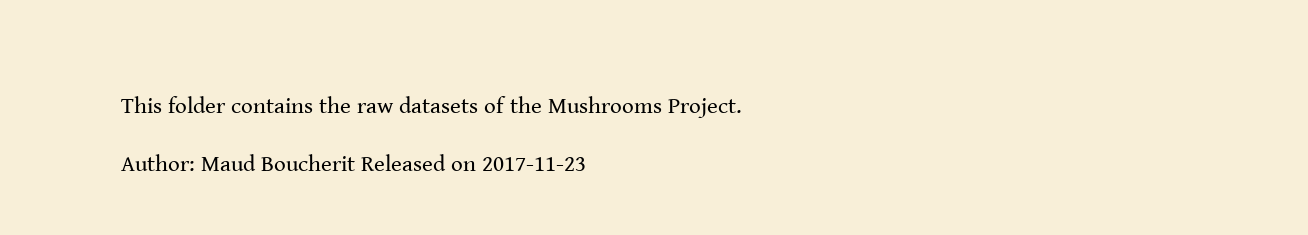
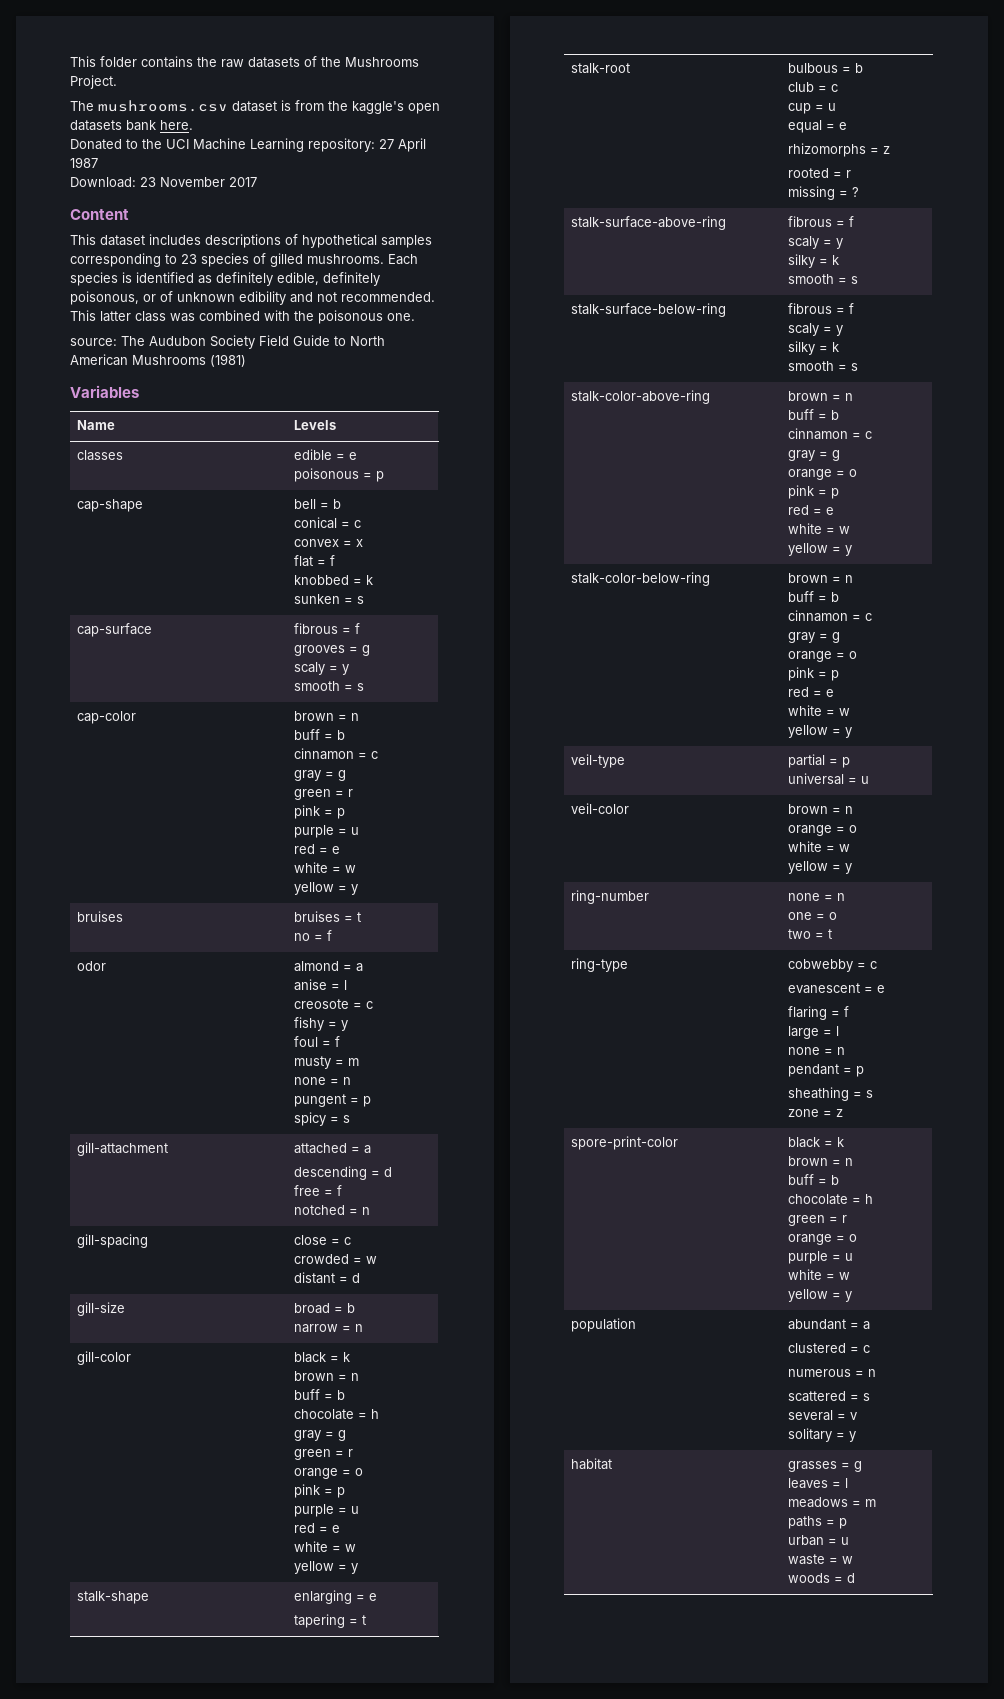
[121,154,587,171] Author: Maud Boucherit Released on 2017-11-23 -> [70,100,440,114] [70,120,193,131] [70,138,426,152] [70,157,98,168] [70,177,257,188] [70,209,129,220] [70,234,432,248] [70,253,418,267] [70,272,380,286] [70,291,435,305] [70,310,415,324] [70,335,385,349] [70,354,246,367] [70,385,139,398] [76,420,115,430] [293,420,336,430] [76,450,123,461] [293,449,357,460] [293,468,384,482] [76,499,143,512] [293,499,341,509] [293,517,361,529] [293,539,363,547] [293,555,335,567] [293,575,373,585] [293,594,364,604] [76,623,152,637] [293,623,360,634] [293,645,370,656] [293,662,349,675] [293,681,364,691] [76,711,136,724] [293,711,359,721] [293,729,345,740] [293,748,378,760] [293,770,346,781] [293,789,353,800] [293,805,345,819] [293,825,359,838] [293,844,340,854] [293,862,356,873] [293,882,358,895] [76,911,123,922] [293,911,361,922] [293,930,332,941] [76,961,106,971] [293,961,363,972] [293,979,347,991] [293,999,373,1009] [293,1017,348,1031] [293,1036,340,1047] [293,1056,359,1069] [293,1077,351,1085] [293,1094,371,1107] [293,1112,350,1126] [76,1142,168,1156] [293,1143,371,1154] [293,1166,392,1180] [293,1185,342,1196] [293,1205,370,1215] [76,1234,148,1248] [293,1235,351,1245] [293,1254,377,1264] [293,1272,360,1284] [76,1302,125,1316] [293,1303,355,1314] [293,1324,363,1333] [76,1351,131,1365] [293,1352,350,1363] [293,1371,359,1381] [293,1389,345,1400] [293,1409,379,1420] [293,1430,346,1441] [293,1449,353,1460] [293,1468,363,1479] [293,1484,345,1498] [293,1504,359,1517] [293,1523,340,1533] [293,1541,356,1552] [293,1561,358,1574] [76,1591,149,1604] [293,1590,377,1604] [293,1614,366,1628] [570,63,630,74] [787,63,863,73] [787,82,838,92] [787,103,836,114] [787,120,847,133] [787,143,890,157] [787,168,851,178] [787,186,859,200] [570,216,726,230] [787,216,854,227] [787,236,843,249] [787,254,839,268] [787,274,858,284] [570,303,726,317] [787,303,854,314] [787,323,843,336] [787,341,839,355] [787,361,858,371] [570,390,710,404] [787,391,853,401] [787,409,839,420] [787,428,872,440] [787,450,840,461] [787,469,857,480] [787,485,839,499] [787,505,834,515] [787,523,850,534] [787,543,852,556] [570,572,710,586] [787,573,853,583] [787,591,839,602] [787,610,872,622] [787,632,840,643] [787,651,857,662] [787,667,839,681] [787,687,834,697] [787,705,850,716] [787,725,852,738] [570,754,625,768] [787,754,850,768] [787,773,869,785] [570,803,629,814] [787,804,853,814] [787,825,857,836] [787,841,850,852] [787,861,852,874] [570,890,649,904] [787,893,845,901] [787,912,837,920] [787,929,832,939] [570,958,628,972] [787,959,877,972] [787,983,885,994] [787,1006,849,1020] [787,1026,839,1039] [787,1047,845,1055] [787,1064,864,1077] [787,1087,873,1101] [787,1109,843,1117] [570,1136,678,1150] [787,1137,844,1148] [787,1156,853,1166] [787,1174,839,1185] [787,1194,873,1205] [787,1215,847,1226] [787,1234,857,1245] [787,1251,853,1264] [787,1269,850,1280] [787,1289,852,1302] [570,1318,636,1332] [787,1319,870,1330] [787,1343,870,1353] [787,1369,876,1377] [787,1391,870,1402] [787,1410,857,1421] [787,1428,856,1442] [570,1458,612,1470] [787,1461,862,1472] [787,1478,848,1489] [787,1497,876,1508] [787,1516,847,1529] [787,1535,849,1546] [787,1554,853,1565] [787,1573,855,1583] The mushrooms.csv dataset is from the kaggle's open datasets bank here. // Donated to the UCI Machine Learning repository: 27 April 1987 // Download: 23 November 2017 // Content // This dataset includes descriptions of hypothetical samples corresponding to 23 species of gilled mushrooms. Each species is identified as definitely edible, definitely poisonous, or of unknown edibility and not recommended. This latter class was combined with the poisonous one. // source: The Audubon Society Field Guide to North American Mushrooms (1981) // Variables // Name | Levels // classes | edible = e // poisonous = p // cap-shape | bell = b // conical = c // convex = x // flat = f // knobbed = k // sunken = s // cap-surface | fibrous = f // grooves = g // scaly = y // smooth = s // cap-color | brown = n // buff = b // cinnamon = c // gray = g // green = r // pink = p // purple = u // red = e // white = w // yellow = y // bruises | bruises = t // no = f // odor | almond = a // anise = l // creosote = c // fishy = y // foul = f // musty = m // none = n // pungent = p // spicy = s // gill-attachment | attached = a // descending = d // free = f // notched = n // gill-spacing | close = c // crowded = w // distant = d // gill-size | broad = b // narrow = n // gill-color | black = k // brown = n // buff = b // chocolate = h // gray = g // green = r // orange = o // pink = p // purple = u // red = e // white = w // yellow = y // stalk-shape | enlarging = e // tapering = t // stalk-root | bulbous = b // club = c // cup = u // equal = e // rhizomorphs = z // rooted = r // missing = ? // stalk-surface-above-ring | fibrous = f // scaly = y // silky = k // smooth = s // stalk-surface-below-ring | fibrous = f // scaly = y // silky = k // smooth = s // stalk-color-above-ring | brown = n // buff = b // cinnamon = c // gray = g // orange = o // pink = p // red = e // white = w // yellow = y // stalk-color-below-ring | brown = n // buff = b // cinnamon = c // gray = g // orange = o // pink = p // red = e // white = w // yellow = y // veil-type | partial = p // universal = u // veil-color | brown = n // orange = o // white = w // yellow = y // ring-number | none = n // one = o // two = t // ring-type | cobwebby = c // evanescent = e // flaring = f // large = l // none = n // pendant = p // sheathing = s // zone = z // spore-print-color | black = k // brown = n // buff = b // chocolate = h // green = r // orange = o // purple = u // white = w // yellow = y // population | abundant = a // clustered = c // numerous = n // scattered = s // several = v // solitary = y // habitat | grasses = g // leaves = l // meadows = m // paths = p // urban = u // waste = w // woods = d

